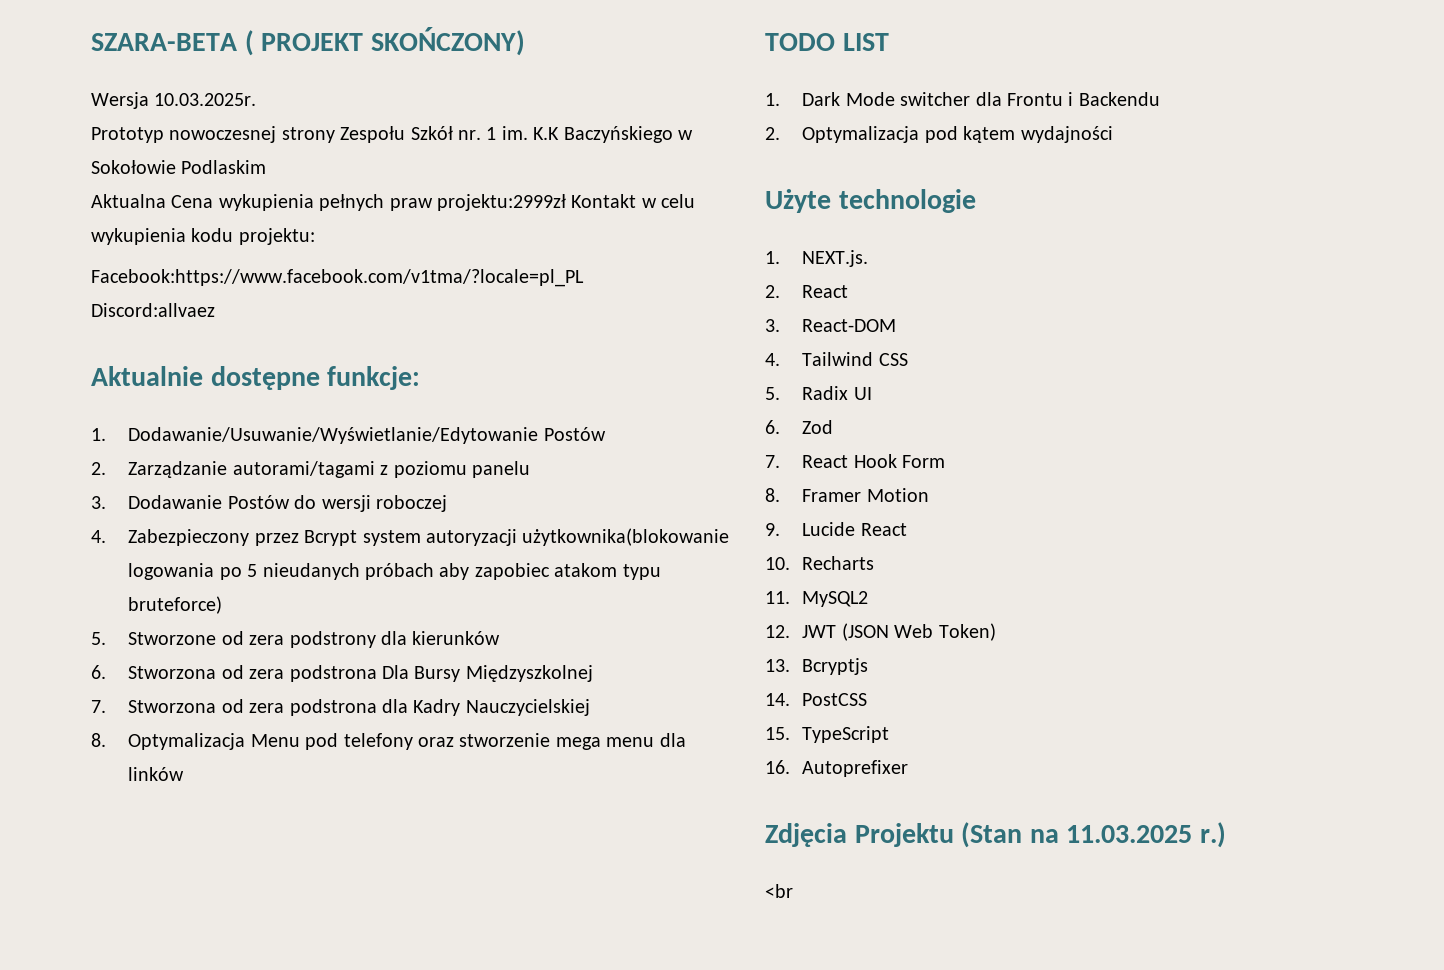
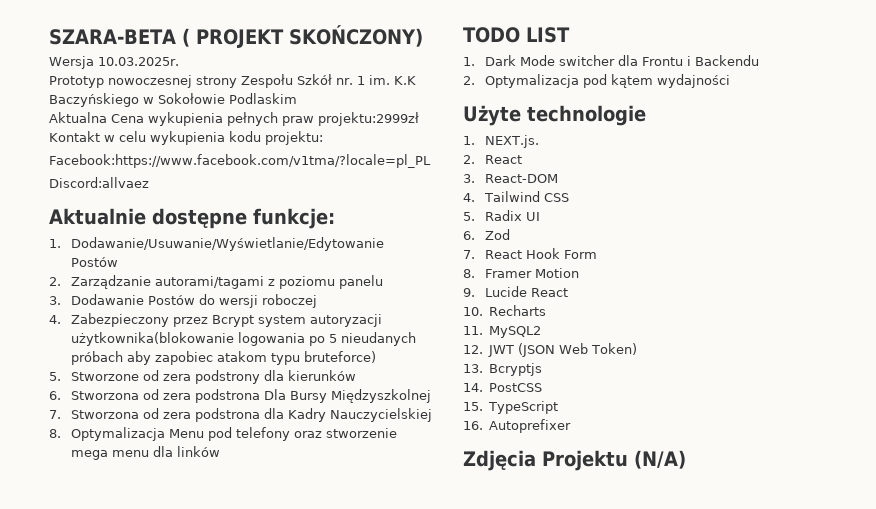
[961,822,1226,848] [765,884,793,898] (Stan na 11.03.2025 r.) // <br -> [634,450,686,469] (N/A)

